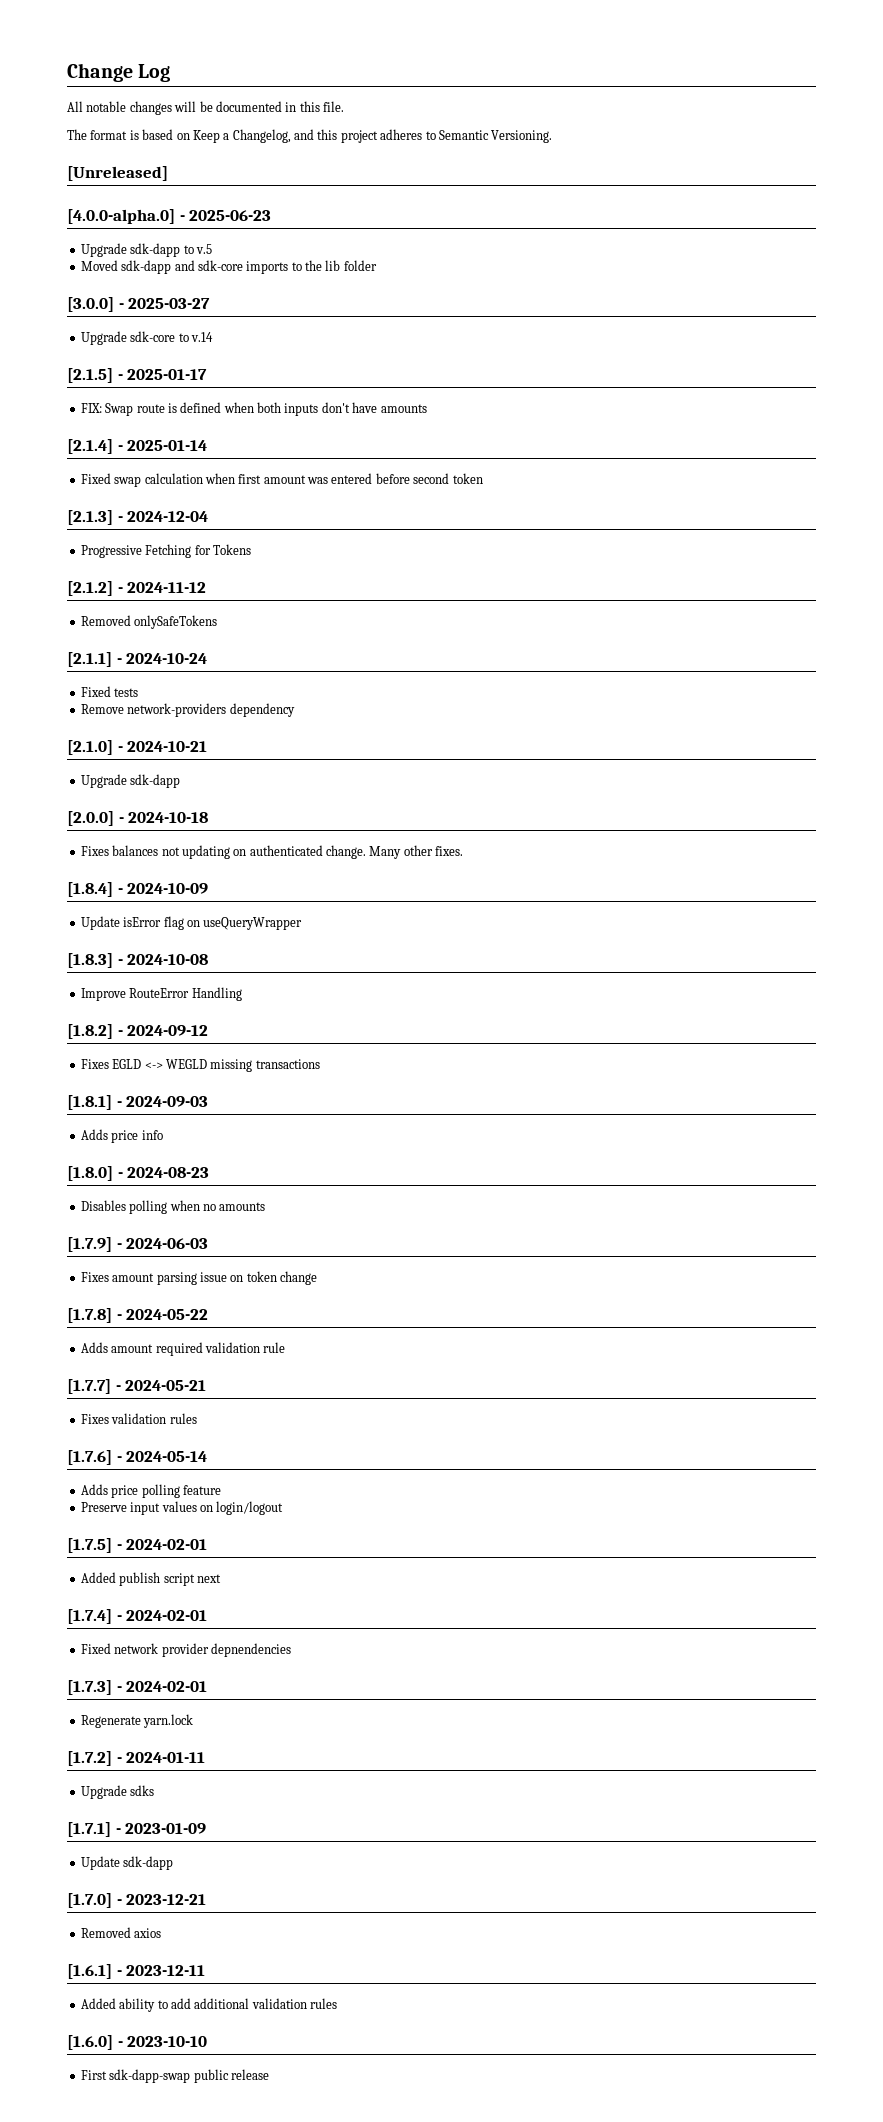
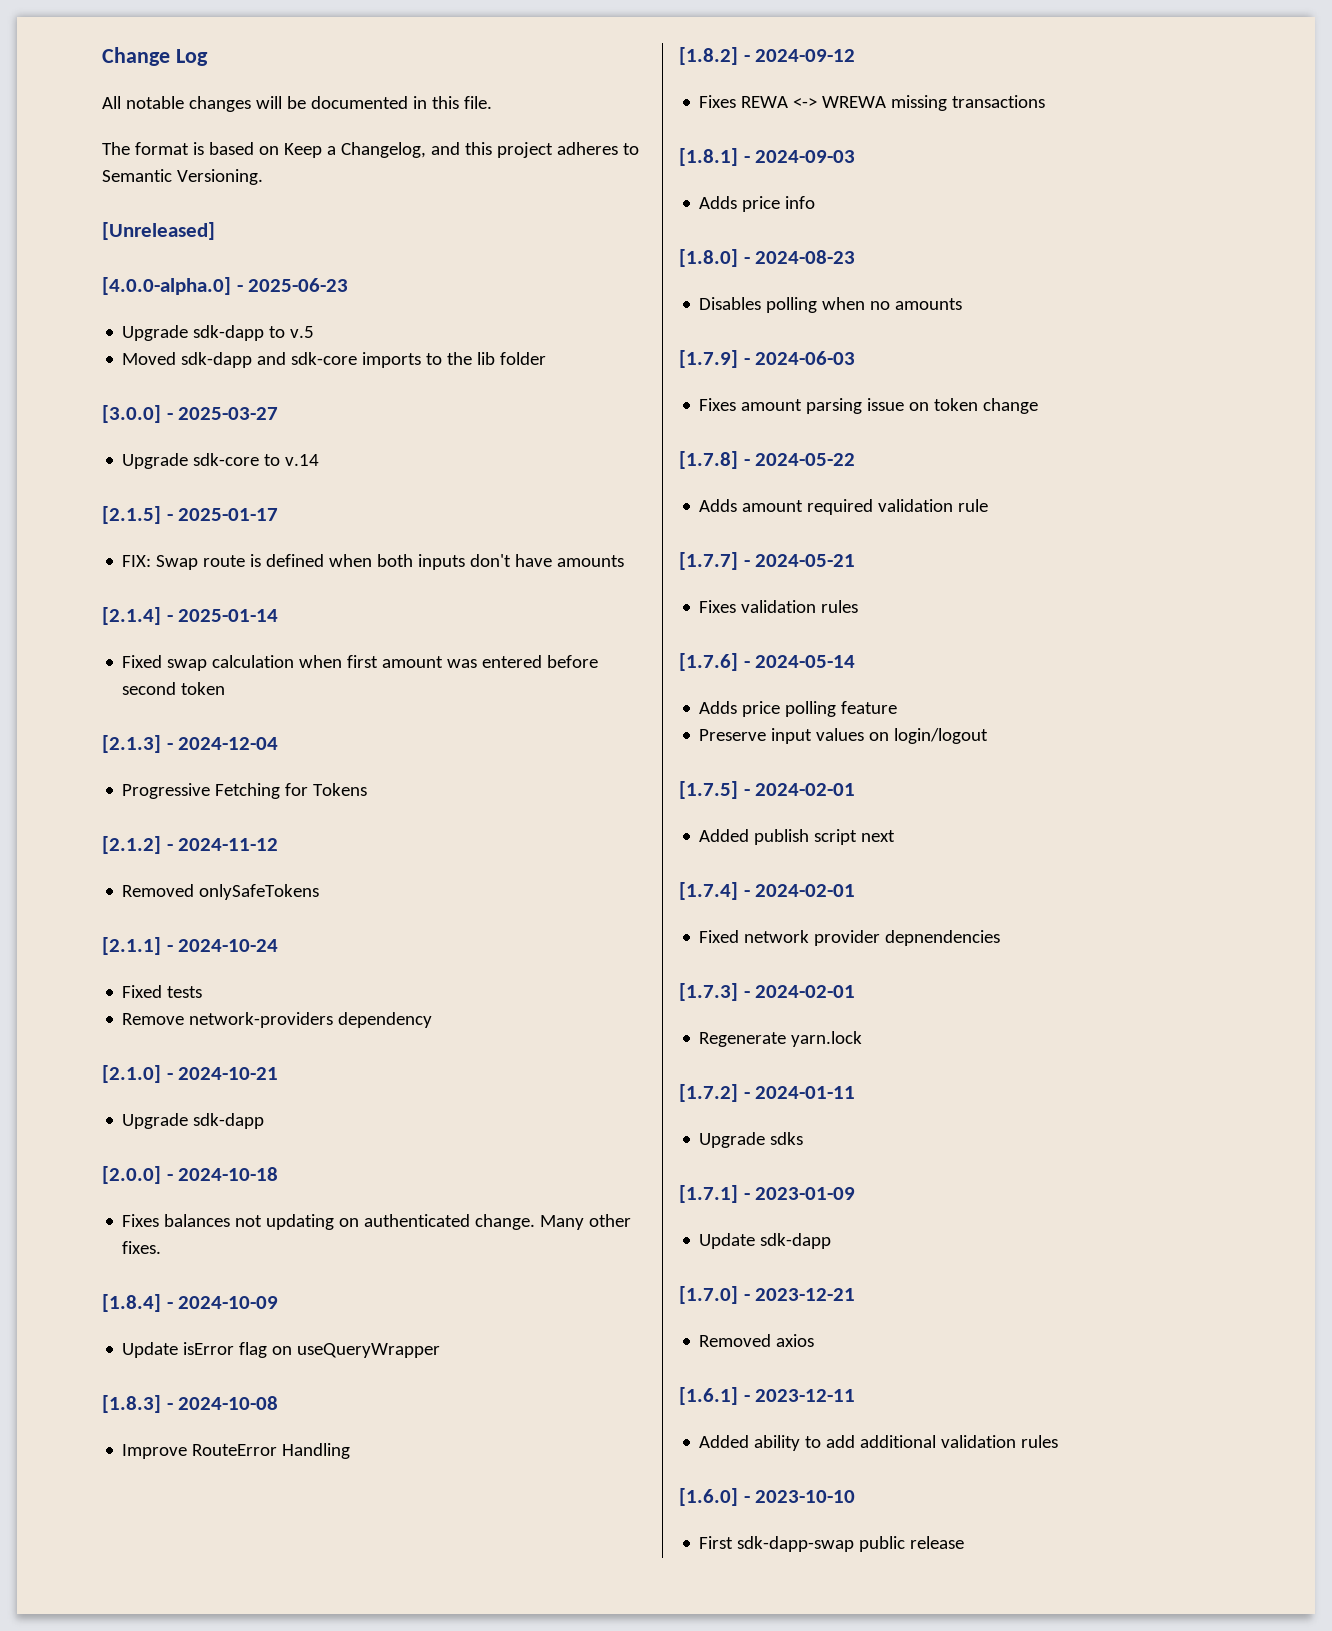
[112,1059,207,1069] EGLD <-> WEGLD -> [741,96,887,108] REWA <-> WREWA

